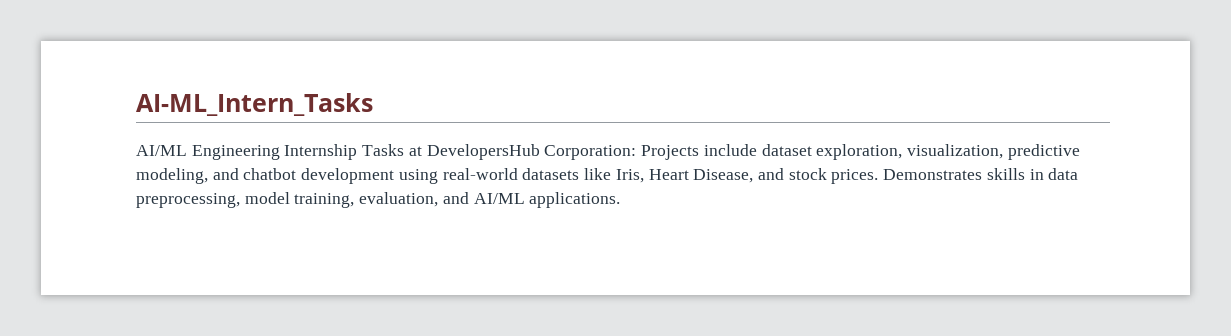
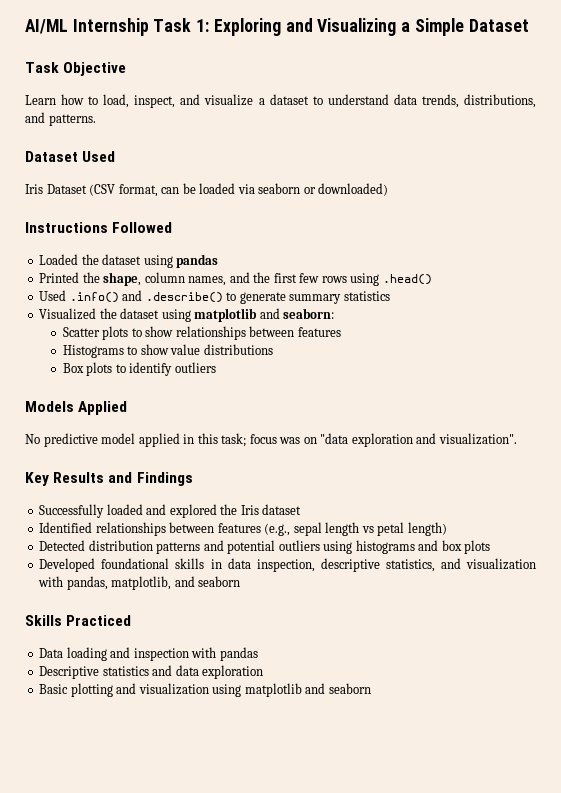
[136,93,373,116] [136,144,1080,160] [136,168,1079,184] [136,192,621,208] AI-ML_Intern_Tasks // AI/ML Engineering Internship Tasks at DevelopersHub Corporation: Projects include dataset exploration, visualization, predictive modeling, and chatbot development using real-world datasets like Iris, Heart Disease, and stock prices. Demonstrates skills in data preprocessing, model training, evaluation, and AI/ML applications. -> [25,18,529,36] [25,62,127,76] [25,94,536,108] [25,112,96,126] [25,151,116,162] [25,183,389,197] [25,222,173,233] [39,254,219,268] [39,272,432,286] [39,290,390,304] [39,308,335,322] [62,326,341,340] [62,344,273,358] [62,362,216,376] [25,401,128,415] [25,433,517,447] [25,472,193,486] [39,504,302,518] [39,522,447,536] [39,540,491,554] [39,558,536,572] [38,576,241,590] [25,615,132,626] [39,647,258,661] [39,665,264,679] [39,683,371,697] AI/ML Internship Task 1: Exploring and Visualizing a Simple Dataset // Task Objective // Learn how to load, inspect, and visualize a dataset to understand data trends, distributions, and patterns. // Dataset Used // Iris Dataset (CSV format, can be loaded via seaborn or downloaded) // Instructions Followed // Loaded the dataset using pandas // Printed the shape, column names, and the first few rows using .head() // Used .info() and .describe() to generate summary statistics // Visualized the dataset using matplotlib and seaborn: // Scatter plots to show relationships between features // Histograms to show value distributions // Box plots to identify outliers // Models Applied // No predictive model applied in this task; focus was on "data exploration and visualization". // Key Results and Findings // Successfully loaded and explored the Iris dataset // Identified relationships between features (e.g., sepal length vs petal length) // Detected distribution patterns and potential outliers using histograms and box plots // Developed foundational skills in data inspection, descriptive statistics, and visualization with pandas, matplotlib, and seaborn // Skills Practiced // Data loading and inspection with pandas // Descriptive statistics and data exploration // Basic plotting and visualization using matplotlib and seaborn

